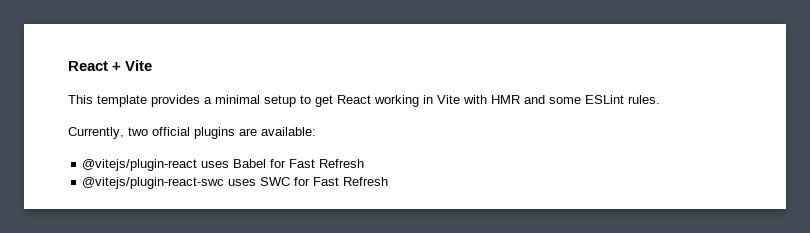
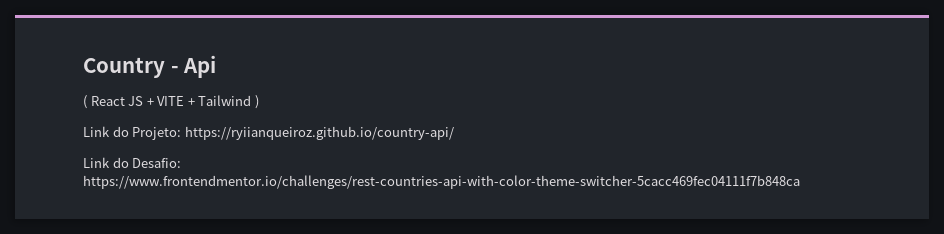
[68,60,153,71] [68,95,660,107] [68,127,316,139] [82,159,365,171] [82,177,389,189] React + Vite // This template provides a minimal setup to get React working in Vite with HMR and some ESLint rules. // Currently, two official plugins are available: // @vitejs/plugin-react uses Babel for Fast Refresh // @vitejs/plugin-react-swc uses SWC for Fast Refresh -> [83,55,217,78] [83,95,259,109] [83,126,454,140] [83,157,182,168] [83,175,800,189] Country - Api // ( React JS + VITE + Tailwind ) // Link do Projeto: https://ryiianqueiroz.github.io/country-api/ // Link do Desafio: https://www.frontendmentor.io/challenges/rest-countries-api-with-color-theme-switcher-5cacc469fec04111f7b848ca

